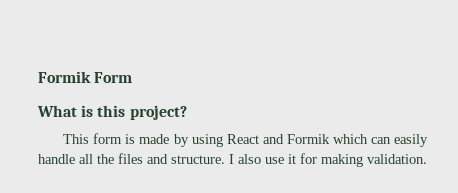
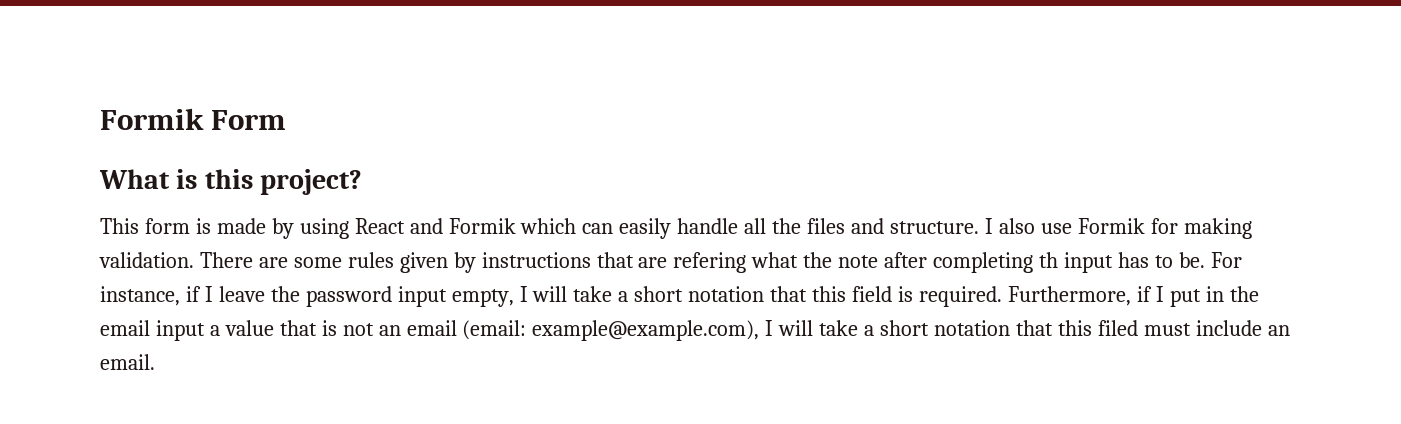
[288,154,296,164] it -> [1077,218,1145,234] Formik
(427, 159) none -> [199,252,1242,273] [100,286,1259,307] [100,320,1290,341] [100,354,155,370] There are some rules given by instructions that are refering what the note after completing th input has to be. For instance, if I leave the password input empty, I will take a short notation that this field is required. Furthermore, if I put in the email input a value that is not an email (email: example@example.com), I will take a short notation that this filed must include an email.

